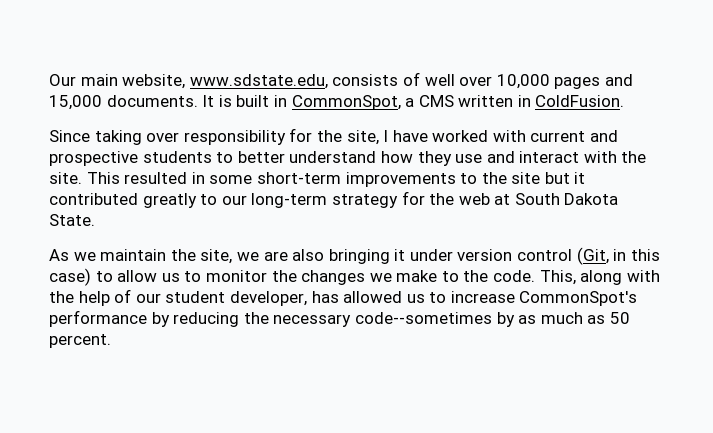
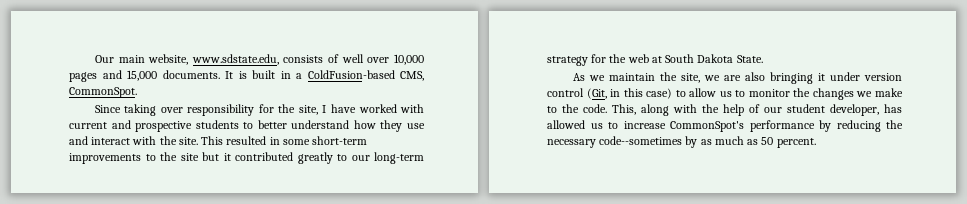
[291,95,625,110] CommonSpot, a CMS written in ColdFusion. -> [296,70,424,81] [69,87,137,98] a ColdFusion-based CMS, CommonSpot.

